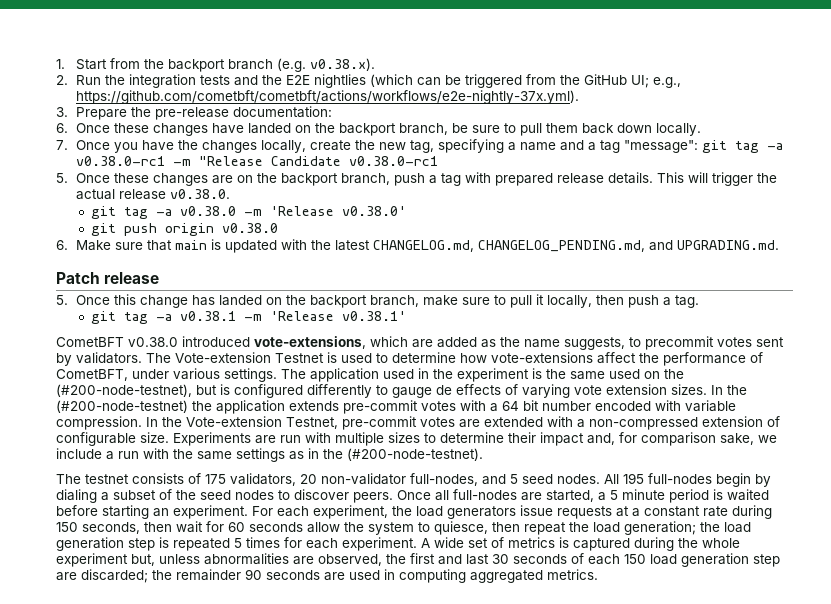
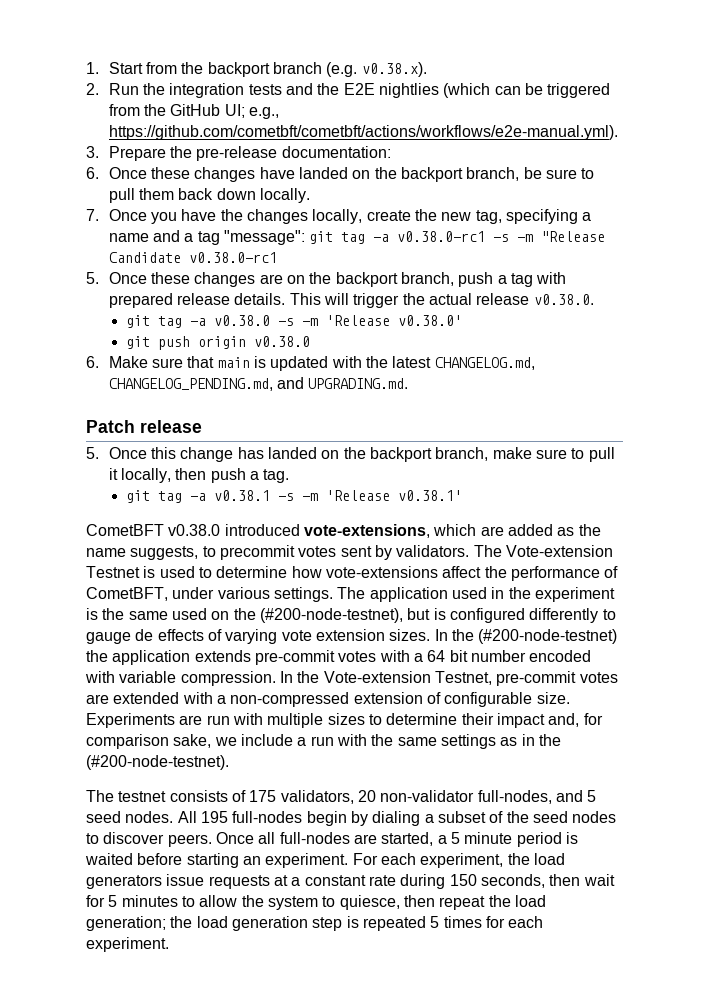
[76,90,580,104] https://github.com/cometbft/cometbft/actions/workflows/e2e-nightly-37x.yml). -> [108,125,618,140] https://github.com/cometbft/cometbft/actions/workflows/e2e-manual.yml).
(166, 161) none -> [493,234,510,242] -s
(237, 211) none -> [278,318,295,326] -s
(237, 316) none -> [278,493,295,501] -s
[228,522,303,532] 60 seconds -> [108,895,195,907] 5 minutes to
[421,537,740,551] [56,553,780,567] [56,569,598,583] A wide set of metrics is captured during the whole experiment but, unless abnormalities are observed, the first and last 30 seconds of each 150 load generation step are discarded; the remainder 90 seconds are used in computing aggregated metrics. -> (169, 944) none

